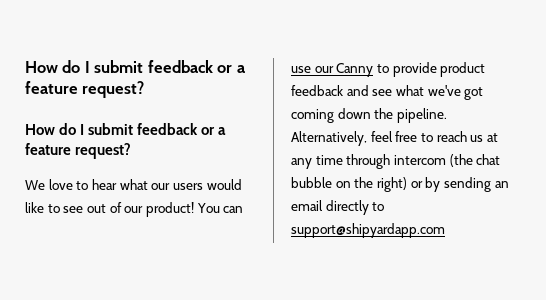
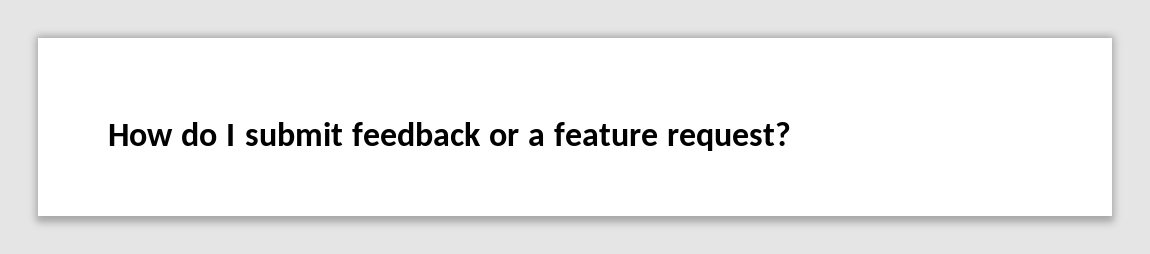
[25,60,246,73] [25,81,145,98] [25,123,227,135] [25,143,132,159] [25,179,242,190] [25,202,244,217] [291,62,486,77] [291,85,484,100] [291,108,447,123] [291,131,498,146] [291,154,501,169] [291,177,509,192] [291,200,385,215] [291,223,445,238] How do I submit feedback or a feature request? // How do I submit feedback or a feature request? // We love to hear what our users would like to see out of our product! You can use our Canny to provide product feedback and see what we've got coming down the pipeline. Alternatively, feel free to reach us at any time through intercom (the chat bubble on the right) or by sending an email directly to support@shipyardapp.com -> [108,122,792,151] How do I submit feedback or a feature request?

